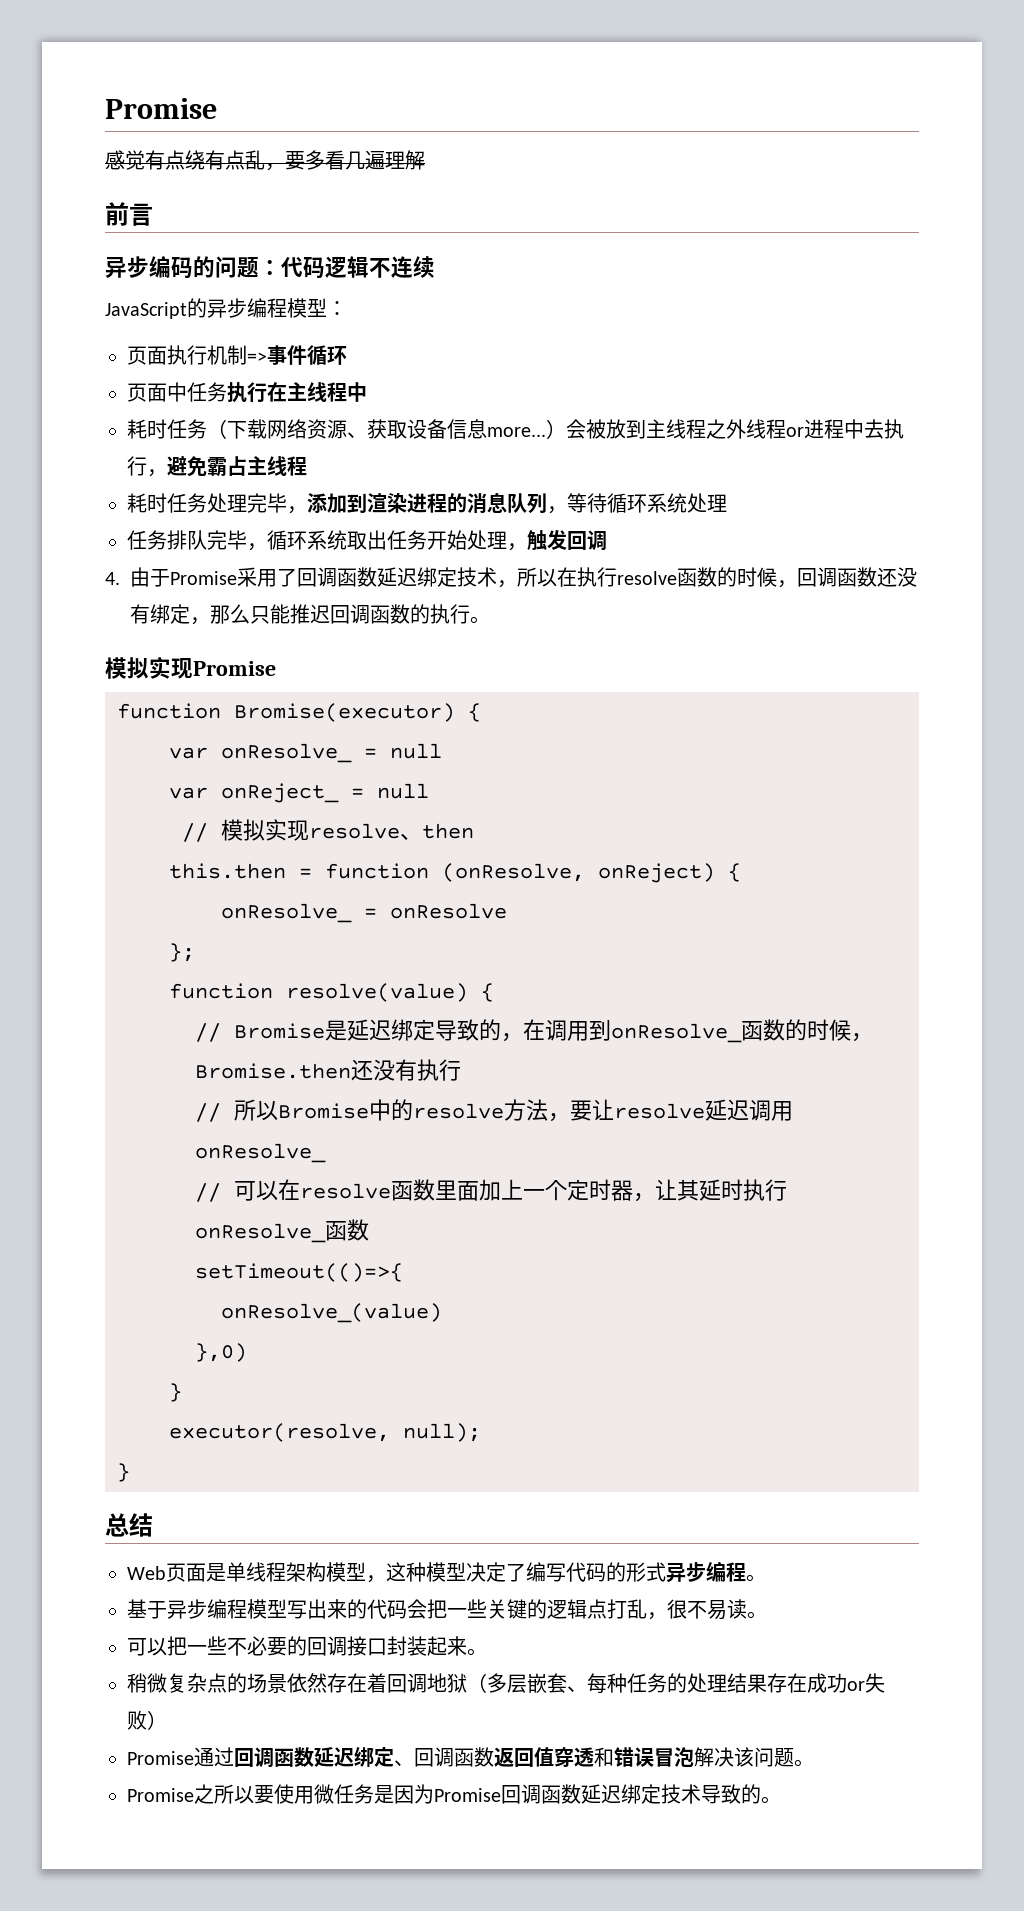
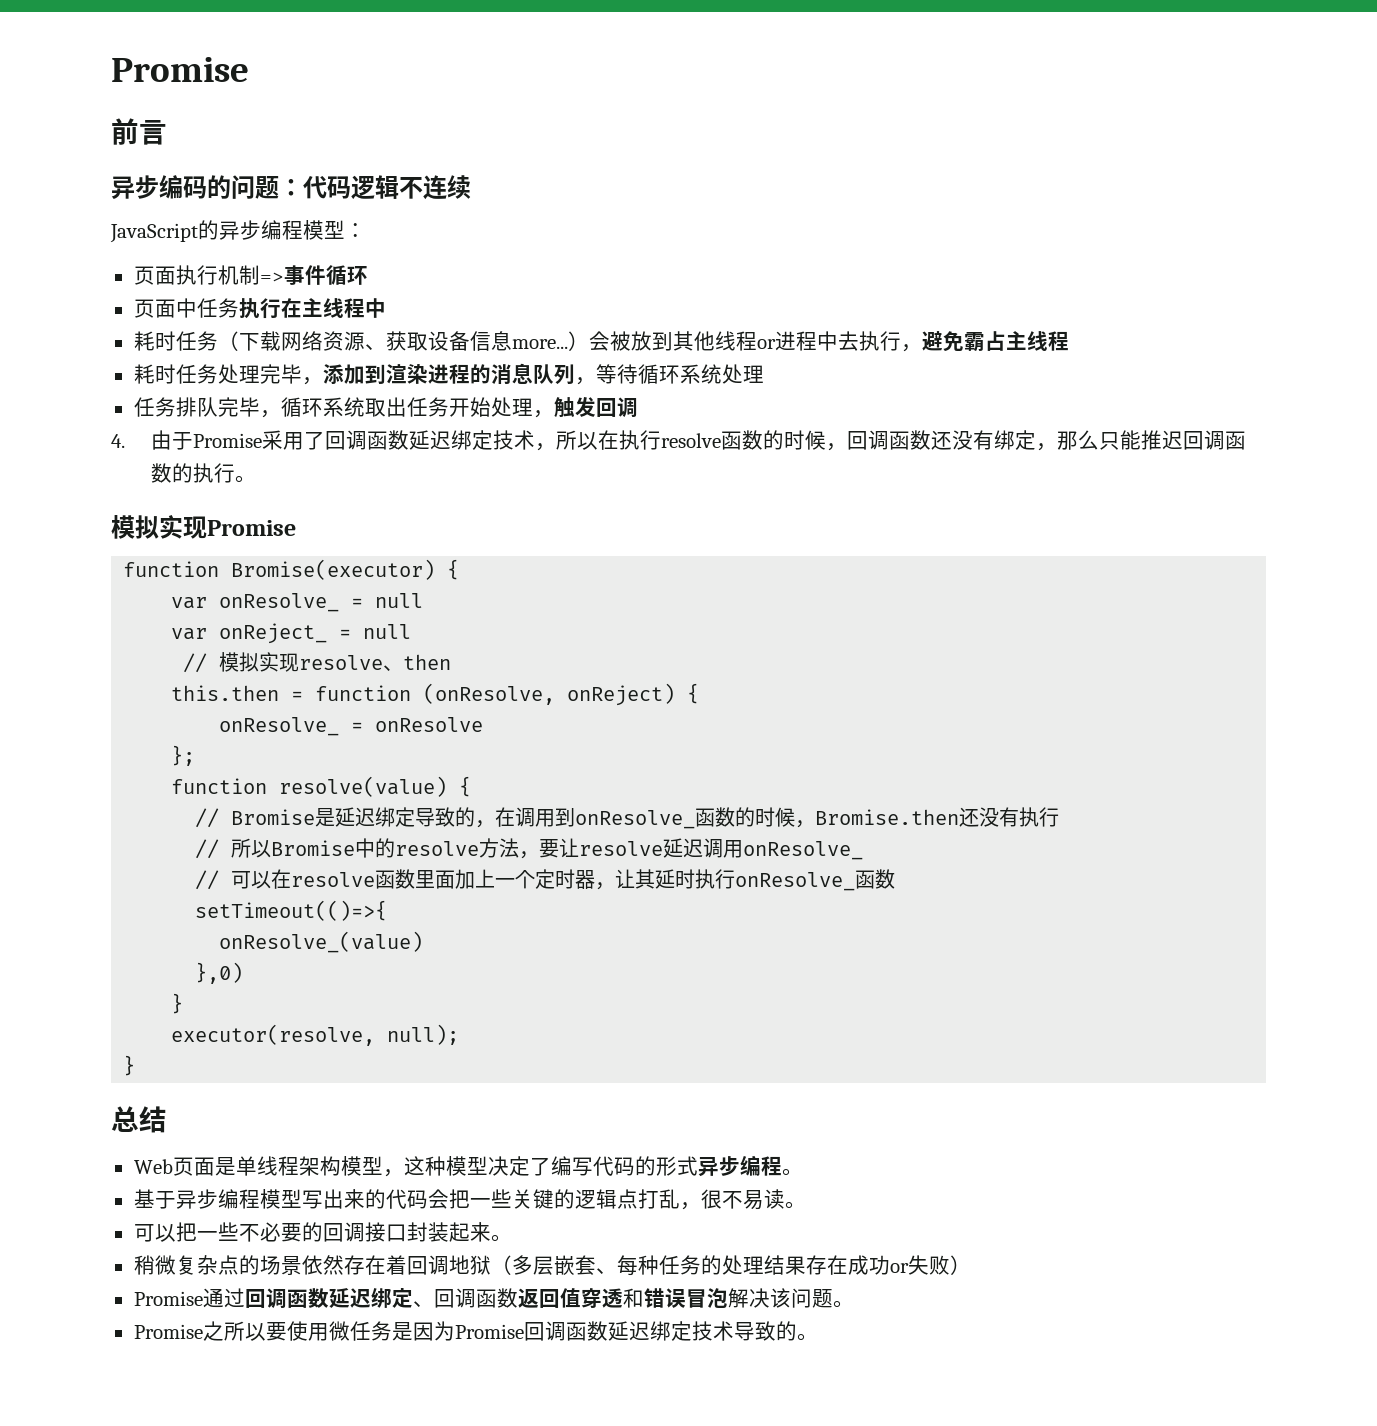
[105,98,217,119] [105,150,425,171] Promise // 感觉有点绕有点乱，要多看几遍理解 -> [111,57,249,82] Promise
[646,419,746,439] 主线程之外 -> [672,331,715,351] 其他

